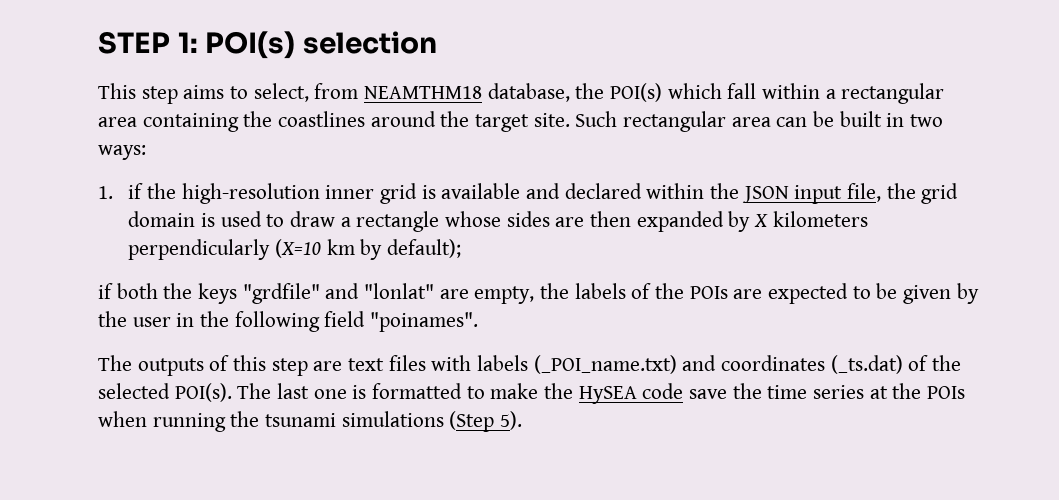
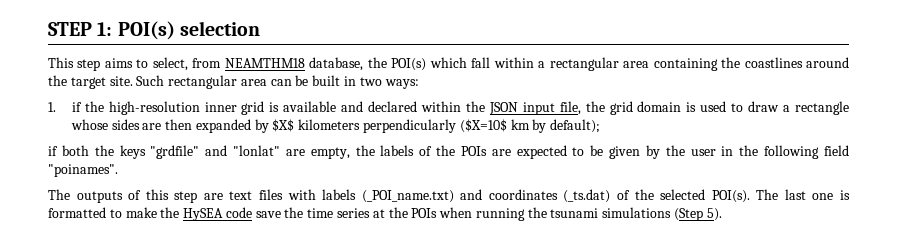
[753,214,768,227] X -> [272,119,295,132] $X$
[274,239,321,258] (X=10 -> [459,119,507,133] ($X=10$

